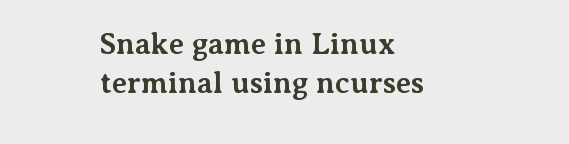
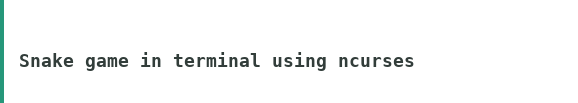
[311,33,396,54] Linux -> (162, 59) none

